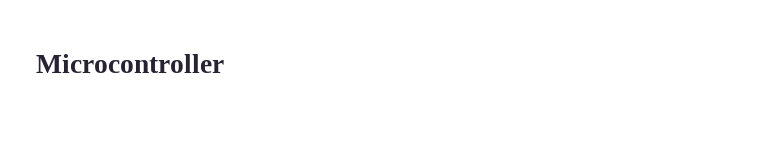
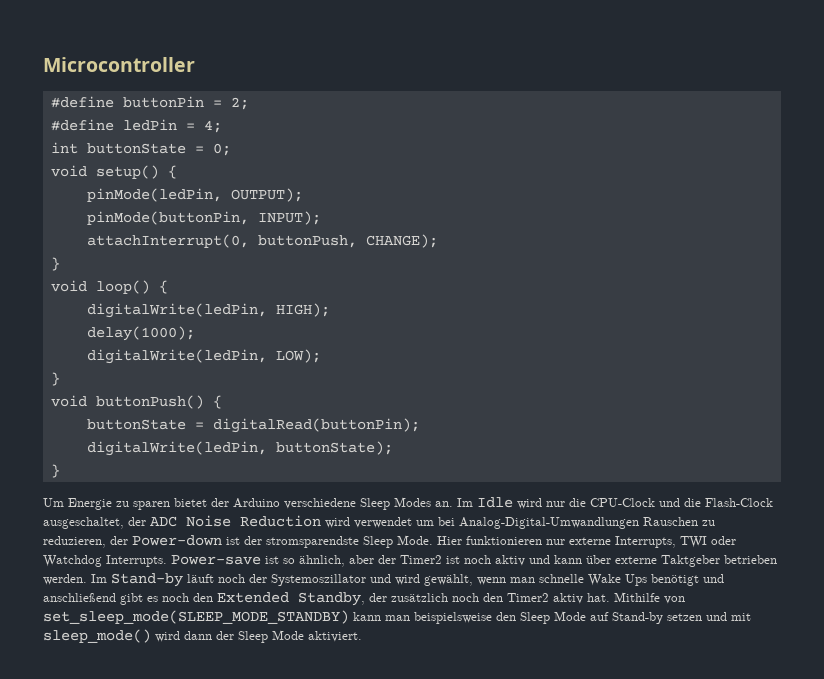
(224, 63) none -> [50,96,249,110] [50,119,222,133] [50,142,231,156] [50,165,177,179] [86,188,303,202] [86,211,321,225] [86,234,438,248] [50,257,60,271] [50,280,168,294] [86,303,330,318] [86,326,195,341] [86,349,321,364] [50,372,60,386] [50,395,222,409] [86,418,420,433] [86,441,393,456] [50,464,60,478] [43,497,773,510] [43,515,715,529] [43,535,736,548] [43,555,777,567] [43,573,724,587] [43,592,685,606] [43,610,751,624] [43,629,362,643] // #define buttonPin = 2; // #define ledPin = 4; // int buttonState = 0; // void setup() { // pinMode(ledPin, OUTPUT); // pinMode(buttonPin, INPUT); // attachInterrupt(0, buttonPush, CHANGE); // } // void loop() { // digitalWrite(ledPin, HIGH); // delay(1000); // digitalWrite(ledPin, LOW); // } // void buttonPush() { // buttonState = digitalRead(buttonPin); // digitalWrite(ledPin, buttonState); // } // Um Energie zu sparen bietet der Arduino verschiedene Sleep Modes an. Im Idle wird nur die CPU-Clock und die Flash-Clock ausgeschaltet, der ADC Noise Reduction wird verwendet um bei Analog-Digital-Umwandlungen Rauschen zu reduzieren, der Power-down ist der stromsparendste Sleep Mode. Hier funktionieren nur externe Interrupts, TWI oder Watchdog Interrupts. Power-save ist so ähnlich, aber der Timer2 ist noch aktiv und kann über externe Taktgeber betrieben werden. Im Stand-by läuft noch der Systemoszillator und wird gewählt, wenn man schnelle Wake Ups benötigt und anschließend gibt es noch den Extended Standby, der zusätzlich noch den Timer2 aktiv hat. Mithilfe von set_sleep_mode(SLEEP_MODE_STANDBY) kann man beispielsweise den Sleep Mode auf Stand-by setzen und mit sleep_mode() wird dann der Sleep Mode aktiviert.

